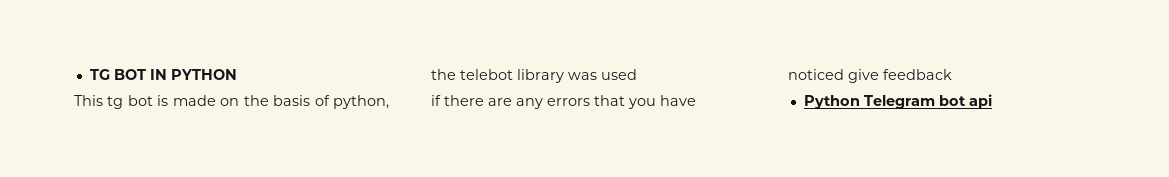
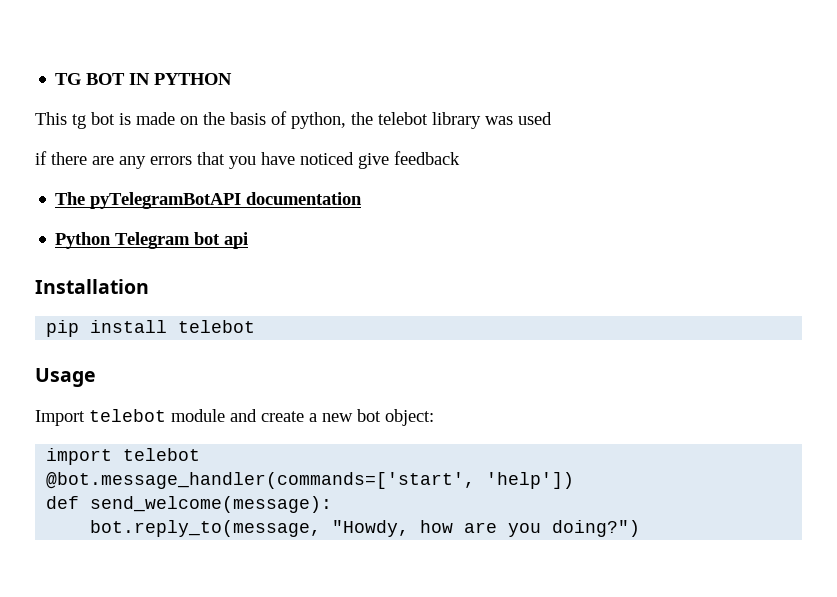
(952, 74) none -> [55,192,363,209] // The pyTelegramBotAPI documentation
(992, 101) none -> [35,279,149,294] [46,320,256,337] [35,368,96,387] [35,409,434,426] [46,448,201,465] [46,472,575,489] [46,496,333,513] [90,520,641,537] // Installation // pip install telebot // Usage // Import telebot module and create a new bot object: // import telebot // @bot.message_handler(commands=['start', 'help']) // def send_welcome(message): // bot.reply_to(message, "Howdy, how are you doing?")

